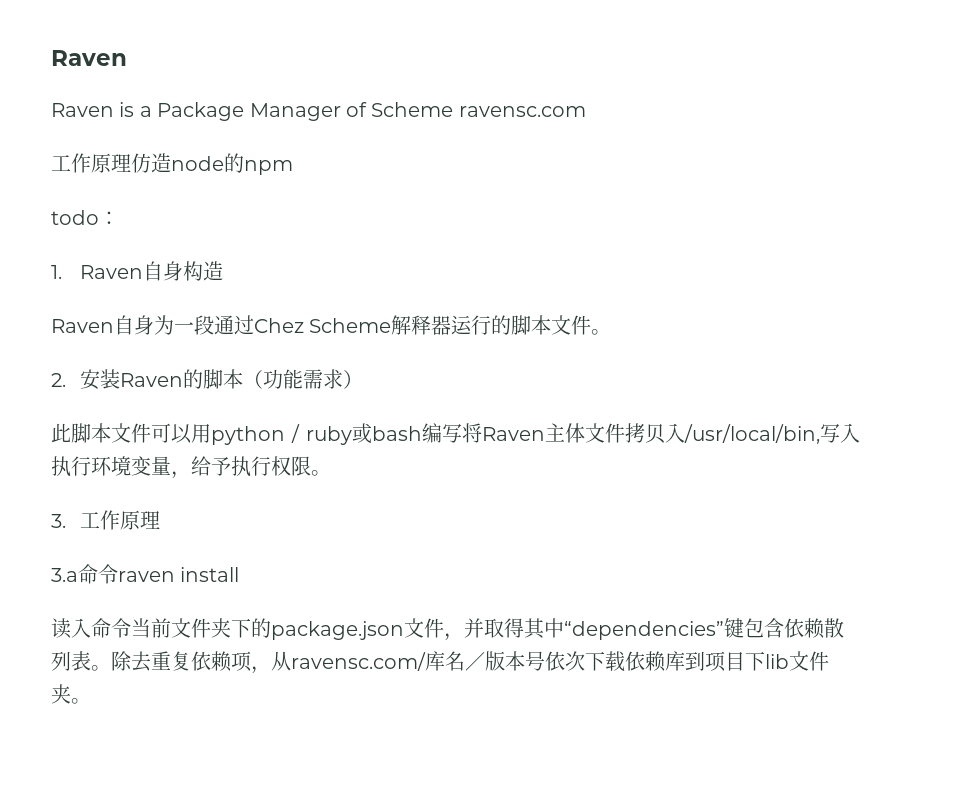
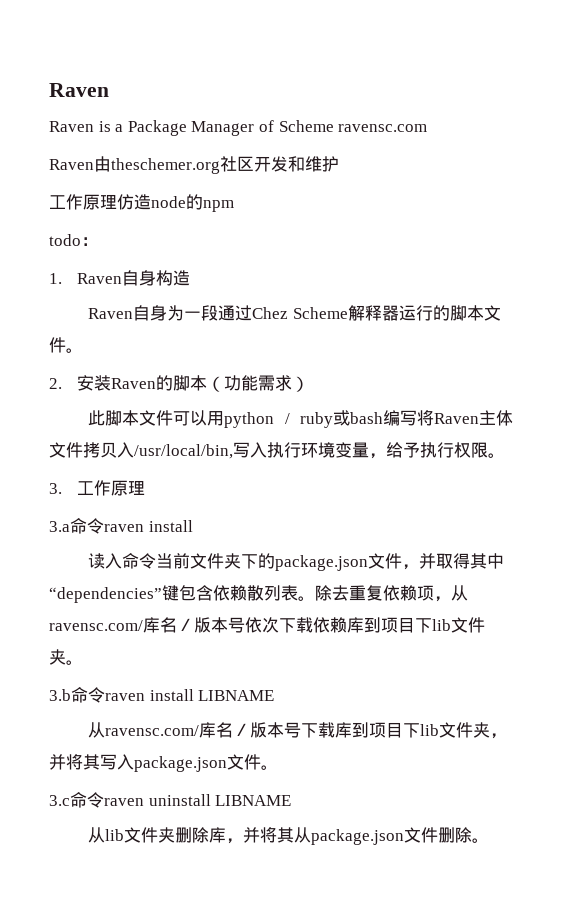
(586, 111) none -> [49,156,339,174] // Raven由theschemer.org社区开发和维护
(91, 701) none -> [49,687,275,703] [88,722,508,739] [49,754,278,772] [49,792,292,808] [88,827,490,845] // 3.b命令raven install LIBNAME // 从ravensc.com/库名／版本号下载库到项目下lib文件夹，并将其写入package.json文件。 // 3.c命令raven uninstall LIBNAME // 从lib文件夹删除库，并将其从package.json文件删除。

